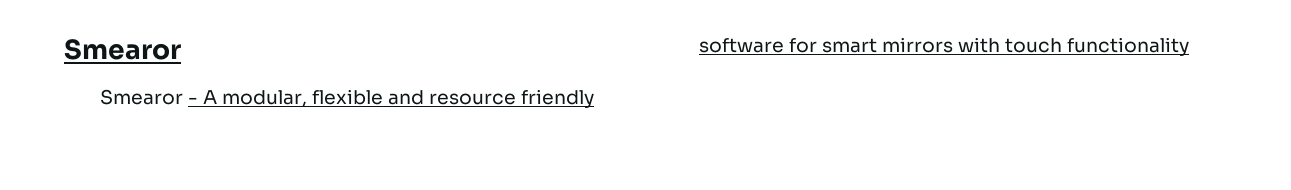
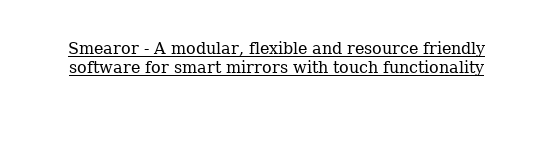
[64,39,181,60] [99,89,183,105] Smearor // Smearor -> [68,42,140,54] Smearor

